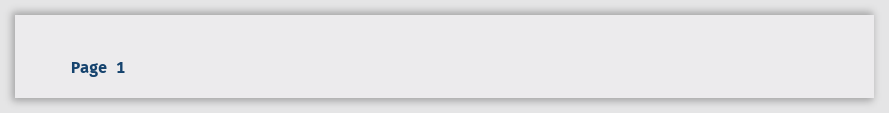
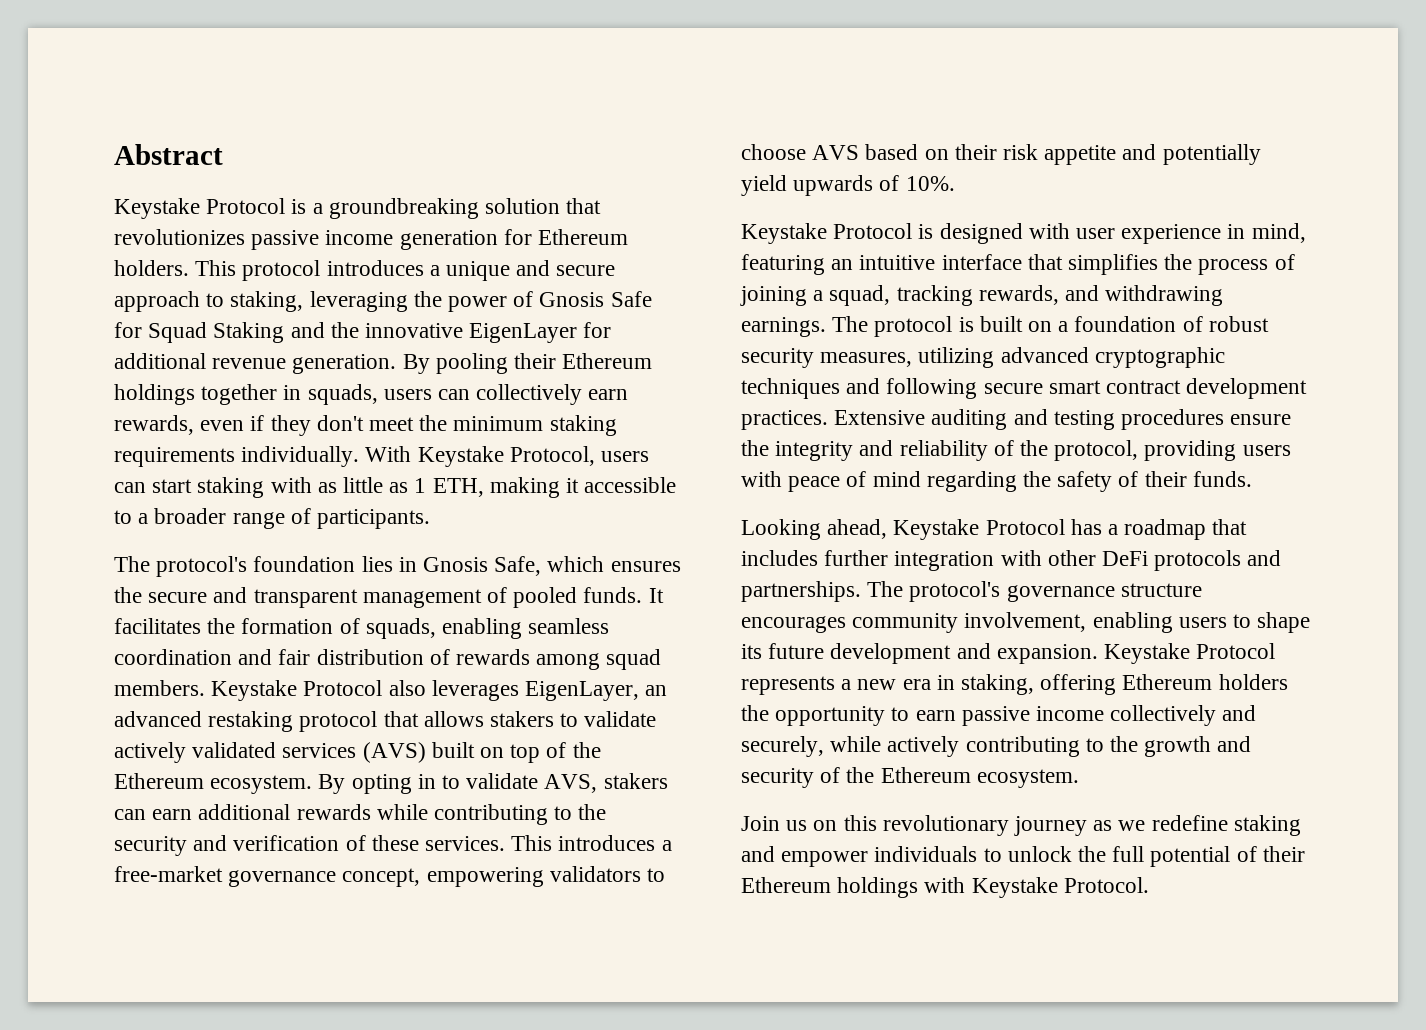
[71,62,125,77] Page 1 -> [114,144,223,165] [114,198,602,219] [114,229,629,250] [114,260,616,281] [114,291,652,312] [114,322,612,343] [114,353,653,374] [114,384,629,405] [114,415,617,436] [114,446,650,467] [114,477,677,498] [114,508,431,529] [114,556,681,577] [114,587,664,608] [114,618,610,639] [114,649,662,670] [114,680,668,701] [114,711,657,732] [114,742,601,763] [114,773,668,794] [114,804,607,825] [114,835,672,856] [114,866,666,887] [741,144,1261,165] [741,175,955,196] [741,223,1306,244] [741,254,1295,275] [740,285,1224,306] [741,316,1269,337] [741,347,1225,368] [741,378,1308,399] [741,409,1292,430] [741,440,1291,461] [741,471,1252,492] [741,519,1248,540] [741,550,1282,571] [741,581,1202,602] [741,612,1311,633] [741,643,1276,664] [741,674,1288,695] [741,705,1257,726] [741,736,1252,757] [741,767,1079,788] [741,815,1301,836] [741,846,1305,867] [741,877,1149,898] Abstract // Keystake Protocol is a groundbreaking solution that revolutionizes passive income generation for Ethereum holders. This protocol introduces a unique and secure approach to staking, leveraging the power of Gnosis Safe for Squad Staking and the innovative EigenLayer for additional revenue generation. By pooling their Ethereum holdings together in squads, users can collectively earn rewards, even if they don't meet the minimum staking requirements individually. With Keystake Protocol, users can start staking with as little as 1 ETH, making it accessible to a broader range of participants. // The protocol's foundation lies in Gnosis Safe, which ensures the secure and transparent management of pooled funds. It facilitates the formation of squads, enabling seamless coordination and fair distribution of rewards among squad members. Keystake Protocol also leverages EigenLayer, an advanced restaking protocol that allows stakers to validate actively validated services (AVS) built on top of the Ethereum ecosystem. By opting in to validate AVS, stakers can earn additional rewards while contributing to the security and verification of these services. This introduces a free-market governance concept, empowering validators to choose AVS based on their risk appetite and potentially yield upwards of 10%. // Keystake Protocol is designed with user experience in mind, featuring an intuitive interface that simplifies the process of joining a squad, tracking rewards, and withdrawing earnings. The protocol is built on a foundation of robust security measures, utilizing advanced cryptographic techniques and following secure smart contract development practices. Extensive auditing and testing procedures ensure the integrity and reliability of the protocol, providing users with peace of mind regarding the safety of their funds. // Looking ahead, Keystake Protocol has a roadmap that includes further integration with other DeFi protocols and partnerships. The protocol's governance structure encourages community involvement, enabling users to shape its future development and expansion. Keystake Protocol represents a new era in staking, offering Ethereum holders the opportunity to earn passive income collectively and securely, while actively contributing to the growth and security of the Ethereum ecosystem. // Join us on this revolutionary journey as we redefine staking and empower individuals to unlock the full potential of their Ethereum holdings with Keystake Protocol.

